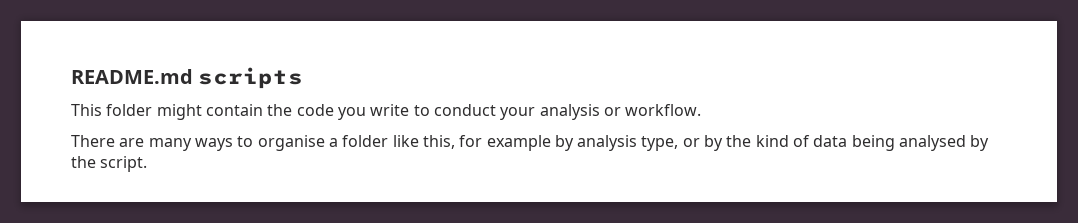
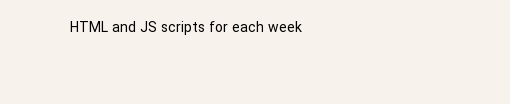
[71,67,304,89] [71,104,702,120] [71,135,990,151] [71,156,148,172] README.md scripts // This folder might contain the code you write to conduct your analysis or workflow. // There are many ways to organise a folder like this, for example by analysis type, or by the kind of data being analysed by the script. -> [70,21,302,35] HTML and JS scripts for each week

